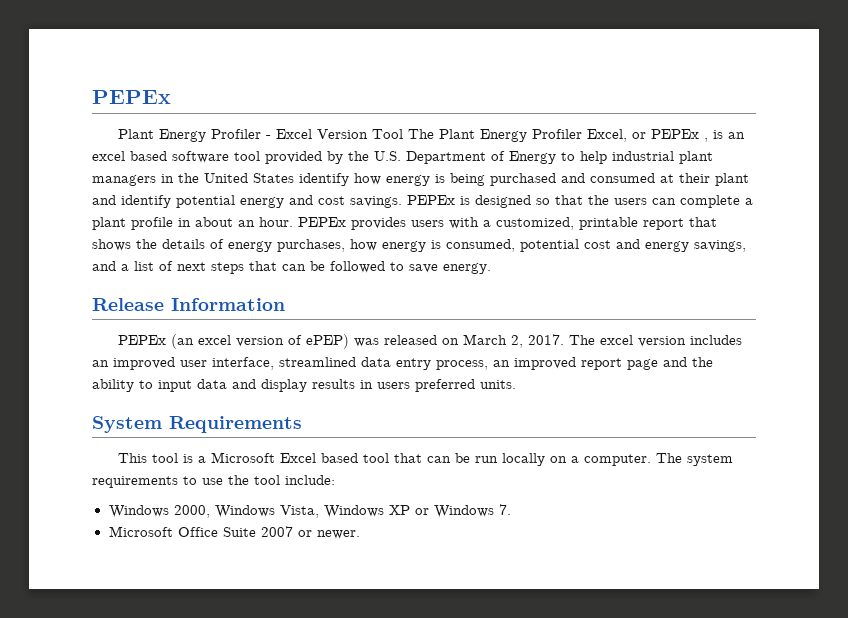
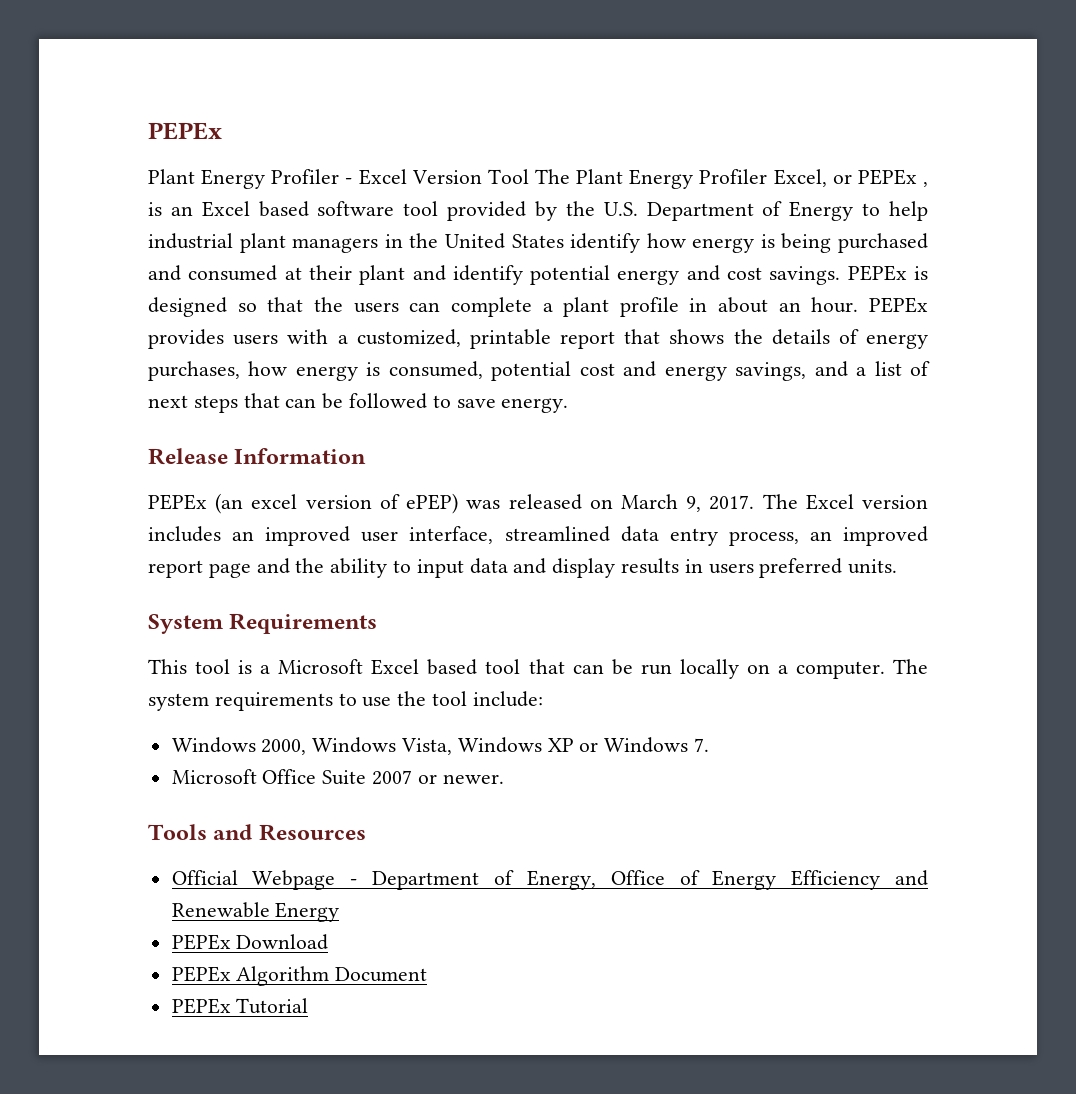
[92,151,125,161] excel -> [201,201,250,217] Excel
[510,335,523,348] 2, -> [686,496,702,512] 9,
[599,335,633,345] excel -> [805,494,854,510] Excel
(360, 534) none -> [148,824,366,841] [171,870,929,890] [171,902,340,922] [171,934,329,950] [171,966,428,986] [171,998,309,1014] // Tools and Resources // Official Webpage - Department of Energy, Office of Energy Efficiency and Renewable Energy // PEPEx Download // PEPEx Algorithm Document // PEPEx Tutorial

